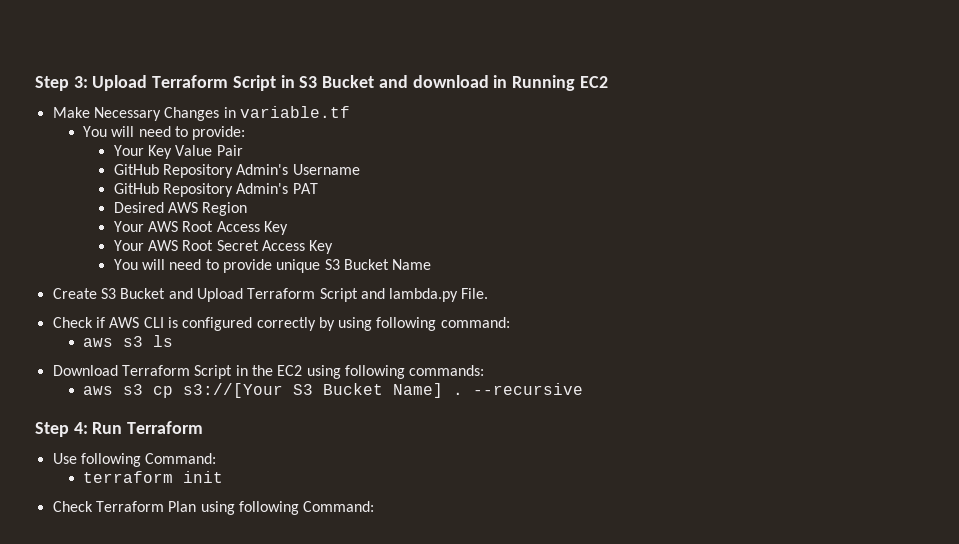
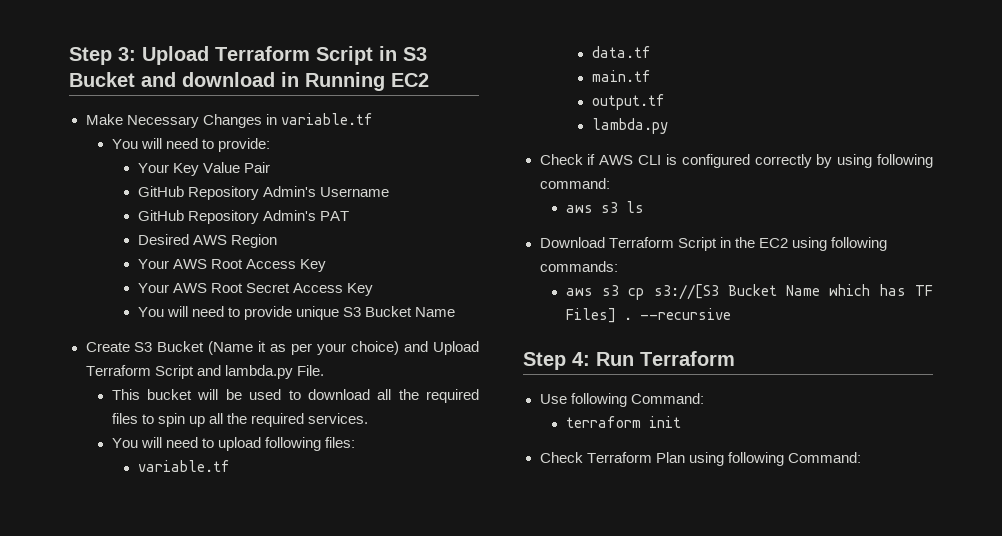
(166, 293) none -> [208,341,400,355] (Name it as per your choice)
(489, 293) none -> [111,389,480,403] [111,413,369,427] [111,437,355,451] [137,460,230,472] [591,46,651,58] [591,70,651,82] [591,94,665,110] [591,118,668,134] // This bucket will be used to download all the required files to spin up all the required services. // You will need to upload following files: // variable.tf // data.tf // main.tf // output.tf // lambda.py
[183,383,444,398] s3://[Your S3 Bucket Name] -> [653,284,933,300] [565,308,616,323] s3://[S3 Bucket Name which has TF Files]

